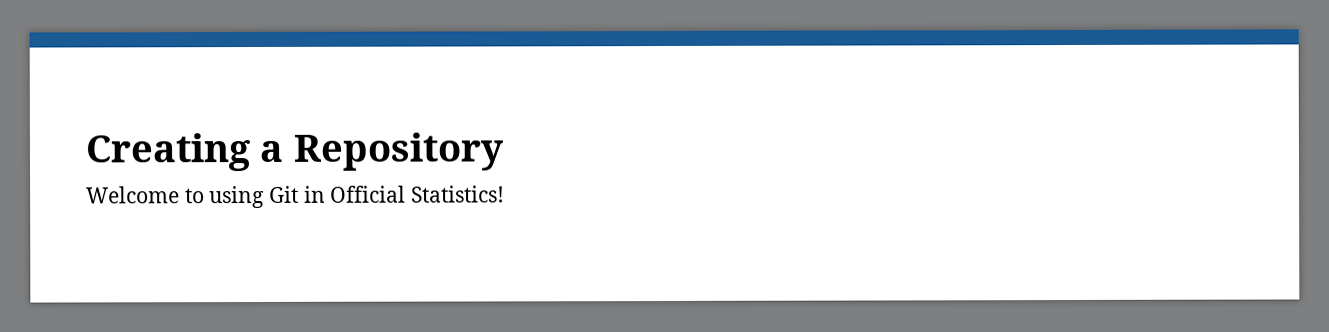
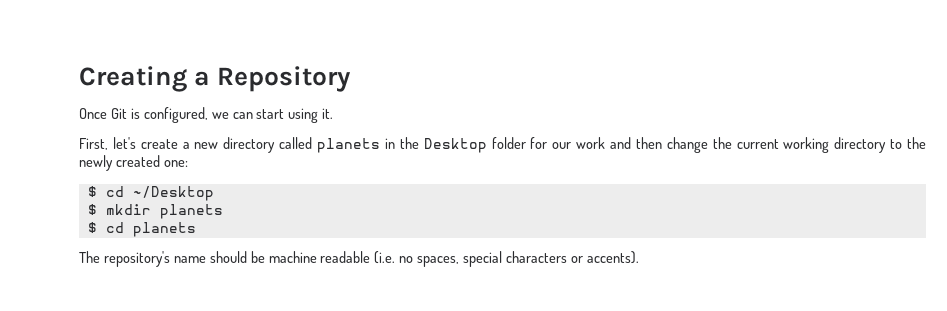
[86,185,506,209] Welcome to using Git in Official Statistics! -> [79,107,334,123] [79,137,926,153] [79,155,188,171] [87,186,214,201] [87,204,223,219] [87,222,196,237] [79,251,639,267] Once Git is configured, we can start using it. // First, let's create a new directory called planets in the Desktop folder for our work and then change the current working directory to the newly created one: // $ cd ~/Desktop // $ mkdir planets // $ cd planets // The repository's name should be machine readable (i.e. no spaces, special characters or accents).

